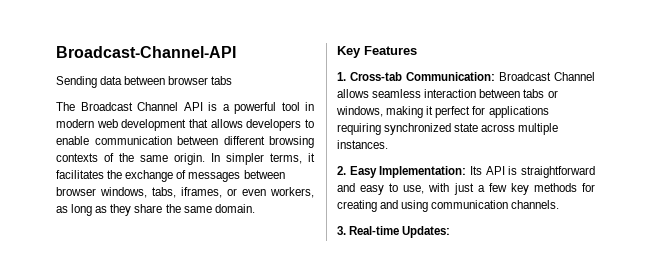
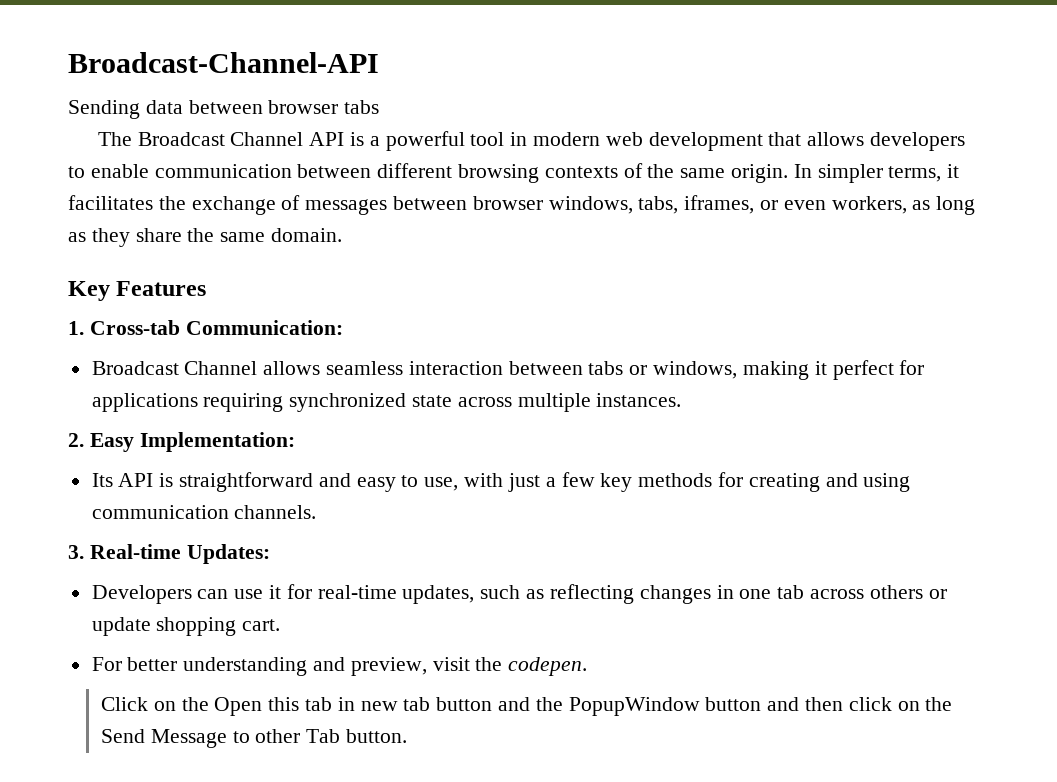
(495, 76) none -> (343, 327) //
(467, 172) none -> (295, 442) //
(451, 232) none -> [91,584,947,604] [91,617,281,636] [91,657,588,676] [100,697,953,716] [100,729,408,748] // Developers can use it for real-time updates, such as reflecting changes in one tab across others or update shopping cart. // For better understanding and preview, visit the codepen. // Click on the Open this tab in new tab button and the PopupWindow button and then click on the Send Message to other Tab button.

